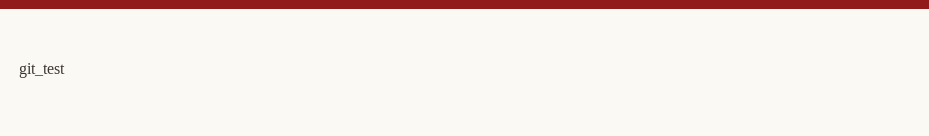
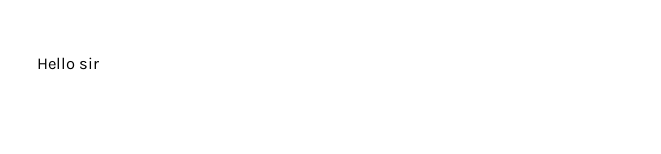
[19,63,65,78] git_test -> [37,57,100,70] Hello sir

